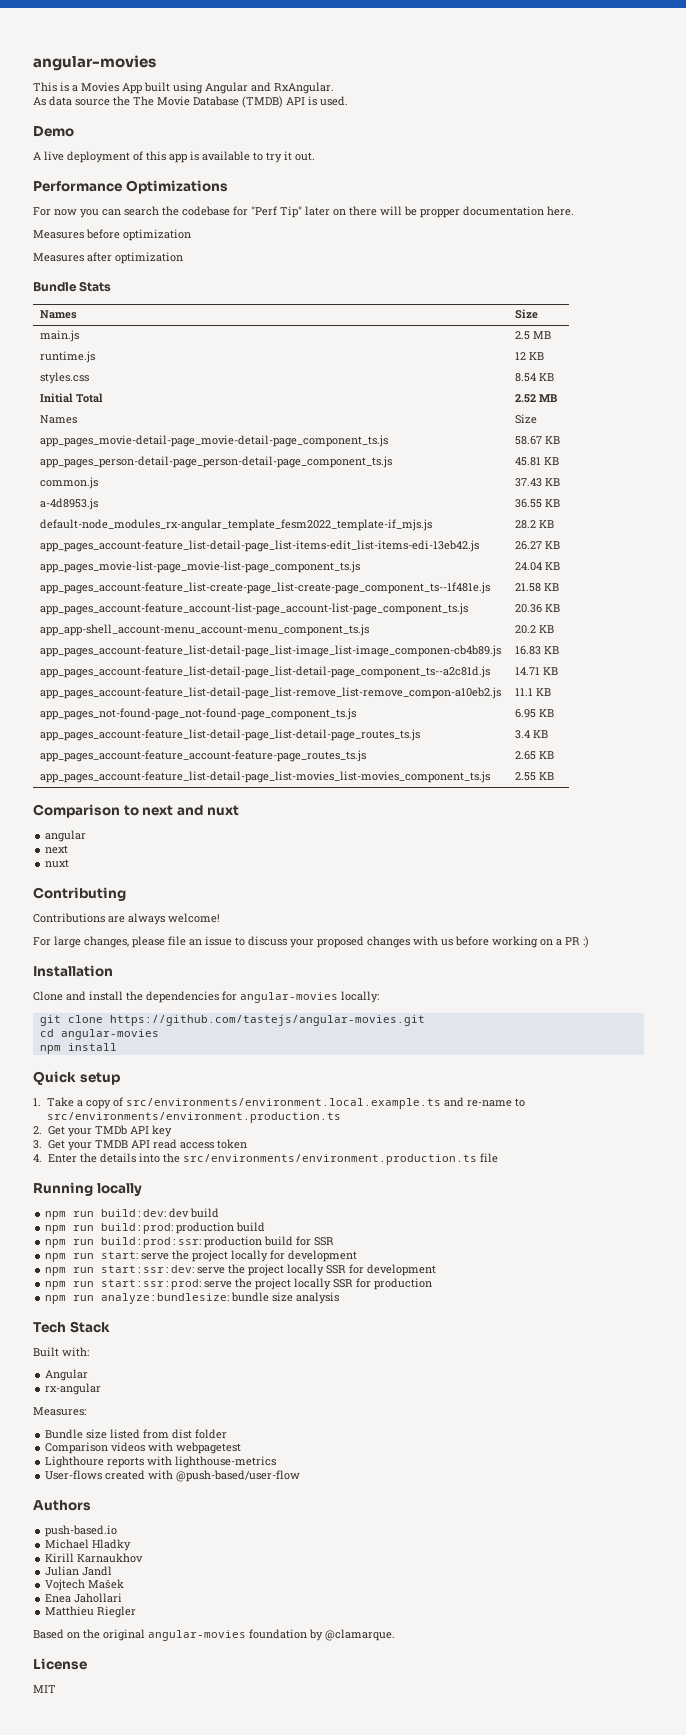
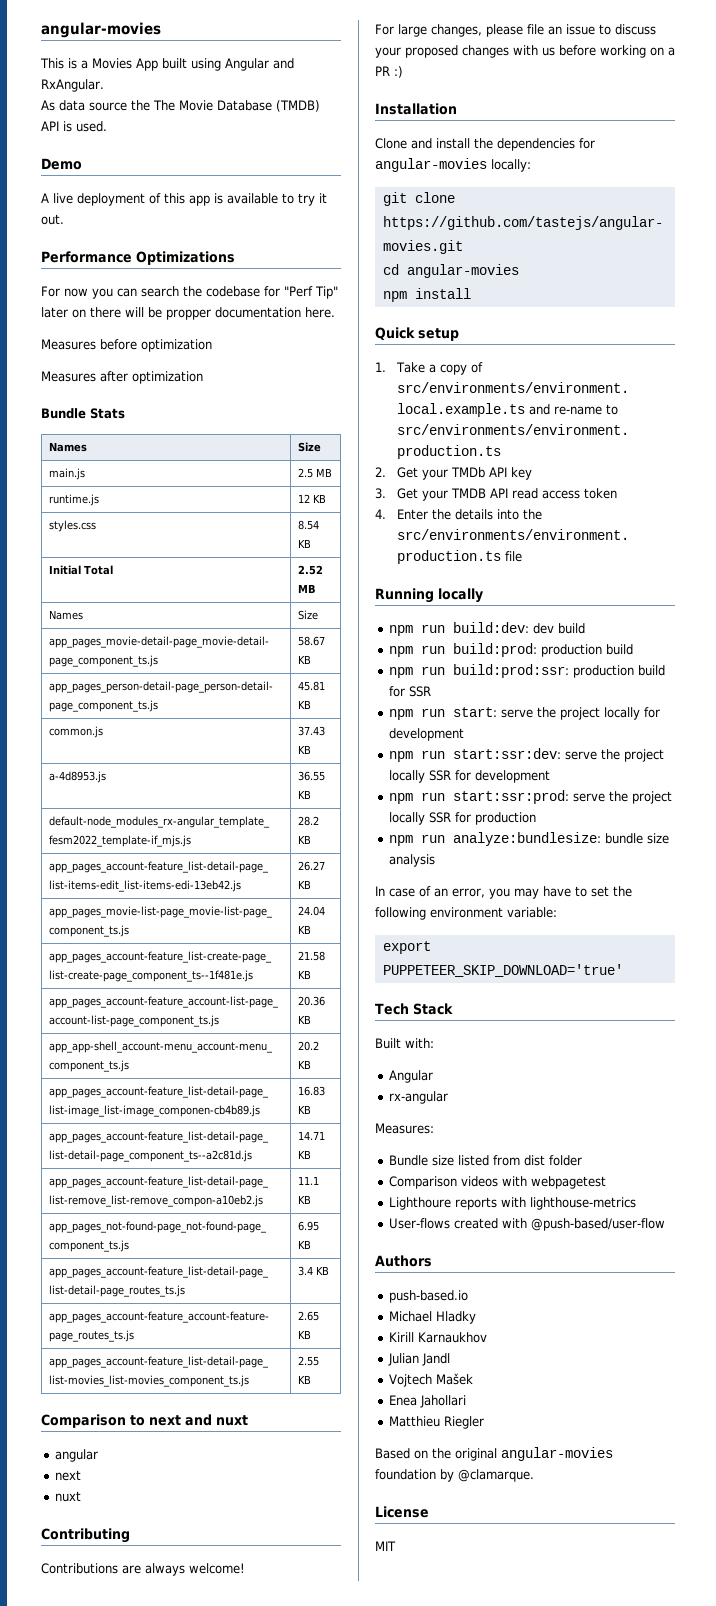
(340, 1298) none -> [375,886,632,899] [375,907,557,920] [382,941,431,954] [382,964,623,977] // In case of an error, you may have to set the following environment variable: // export PUPPETEER_SKIP_DOWNLOAD='true'

